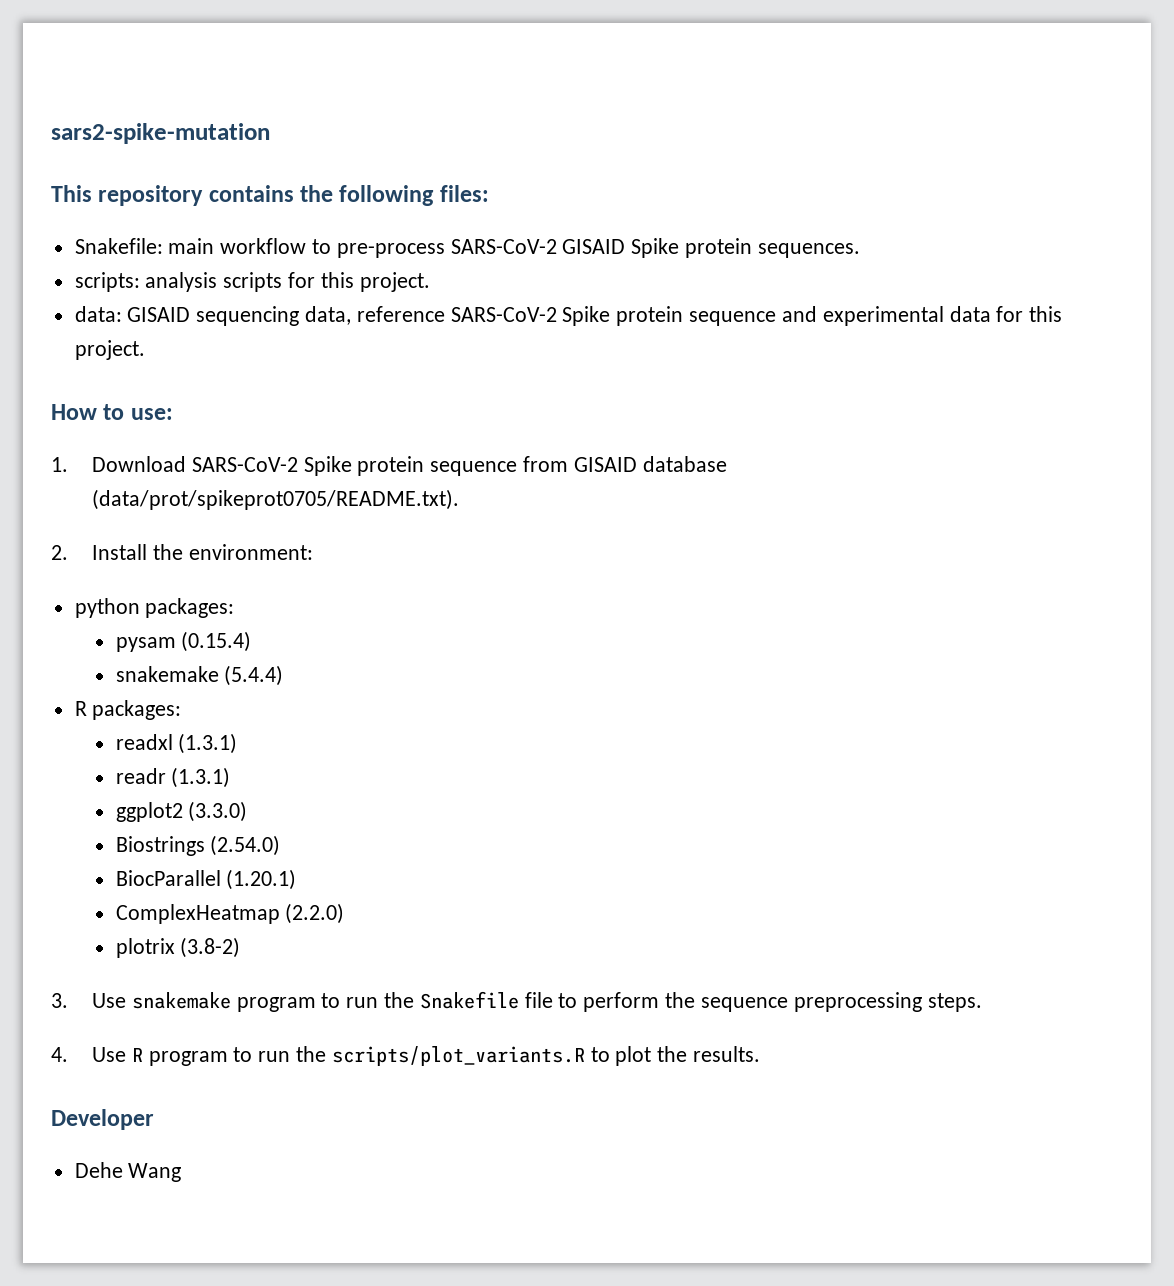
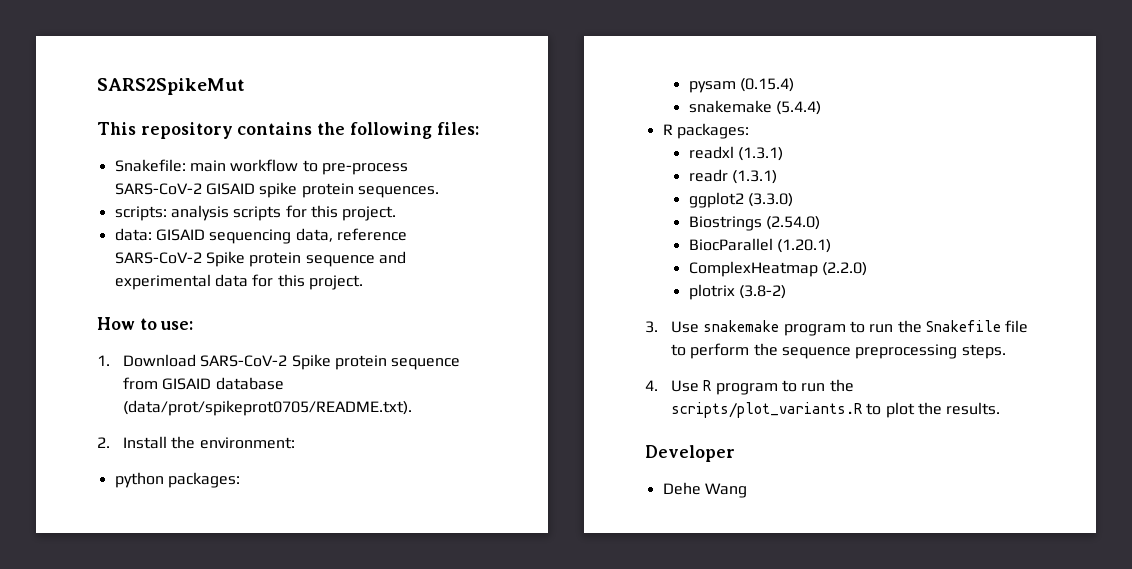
[51,123,270,144] sars2-spike-mutation -> [97,78,245,95] SARS2SpikeMut
[631,238,680,258] Spike -> [259,182,298,198] spike

